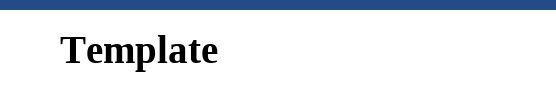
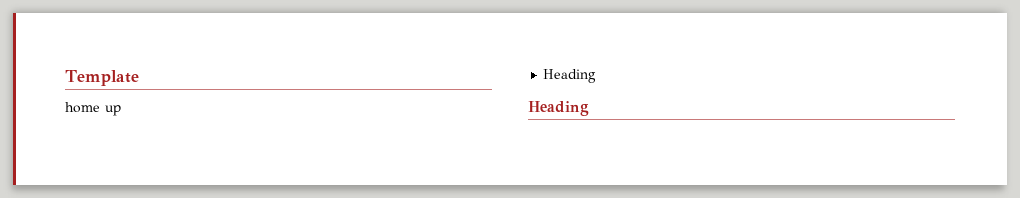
(218, 53) none -> [65,102,121,116] [543,69,597,83] [528,101,589,116] // home up // Heading // Heading

